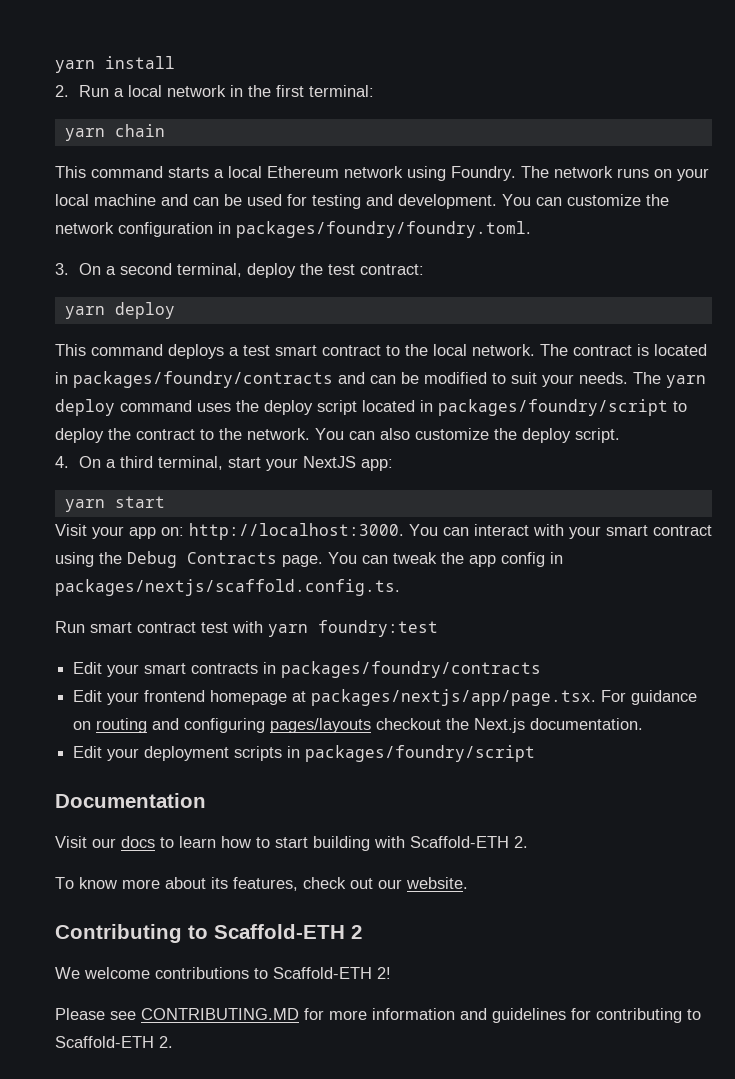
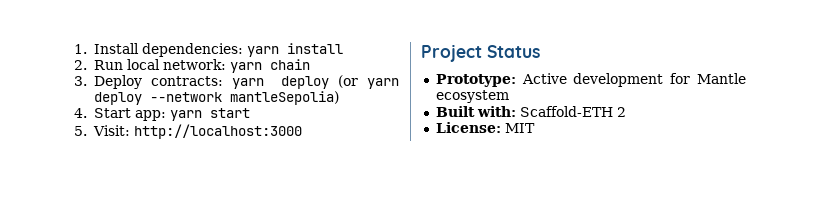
(55, 66) none -> [74,43,243,57] 1. Install dependencies:
[113,85,374,97] [64,124,165,141] [55,166,709,181] [55,194,669,209] [55,221,531,238] [55,263,424,278] [64,302,175,319] [55,344,707,359] [55,371,706,388] [55,399,687,416] [55,428,620,443] [55,456,356,471] a local network in the first terminal: // yarn chain // This command starts a local Ethereum network using Foundry. The network runs on your local machine and can be used for testing and development. You can customize the network configuration in packages/foundry/foundry.toml. // 3. On a second terminal, deploy the test contract: // yarn deploy // This command deploys a test smart contract to the local network. The contract is located in packages/foundry/contracts and can be modified to suit your needs. The yarn deploy command uses the deploy script located in packages/foundry/script to deploy the contract to the network. You can also customize the deploy script. // 4. On a third terminal, start your NextJS -> [126,59,310,73] [74,75,399,89] [93,91,339,105] [74,108,131,118] local network: yarn chain // 3. Deploy contracts: yarn deploy (or yarn deploy --network mantleSepolia) // 4. Start
(393, 465) // -> (166, 115) none
[55,523,712,540] [55,551,563,568] [55,579,400,596] [55,620,438,637] [73,661,542,678] [73,689,698,706] [73,718,644,733] [73,745,536,762] [55,793,206,808] [55,836,528,851] [55,877,468,891] [55,924,362,943] [55,967,391,979] [55,1008,701,1023] [55,1036,173,1048] Visit your app on: http://localhost:3000. You can interact with your smart contract using the Debug Contracts page. You can tweak the app config in packages/nextjs/scaffold.config.ts. // Run smart contract test with yarn foundry:test // Edit your smart contracts in packages/foundry/contracts // Edit your frontend homepage at packages/nextjs/app/page.tsx. For guidance on routing and configuring pages/layouts checkout the Next.js documentation. // Edit your deployment scripts in packages/foundry/script // Documentation // Visit our docs to learn how to start building with Scaffold-ETH 2. // To know more about its features, check out our website. // Contributing to Scaffold-ETH 2 // We welcome contributions to Scaffold-ETH 2! // Please see CONTRIBUTING.MD for more information and guidelines for contributing to Scaffold-ETH 2. -> [74,124,302,139] [421,44,540,62] [435,73,746,87] [435,90,509,103] [435,106,626,117] [435,122,535,133] 5. Visit: http://localhost:3000 // Project Status // Prototype: Active development for Mantle ecosystem // Built with: Scaffold-ETH 2 // License: MIT

